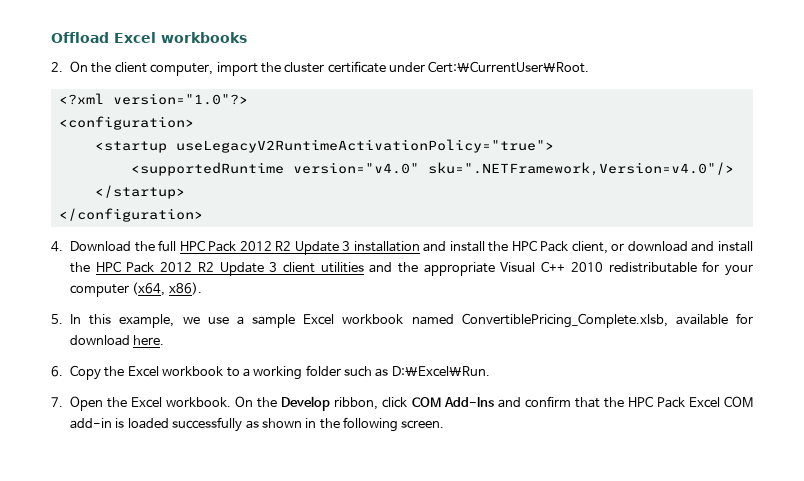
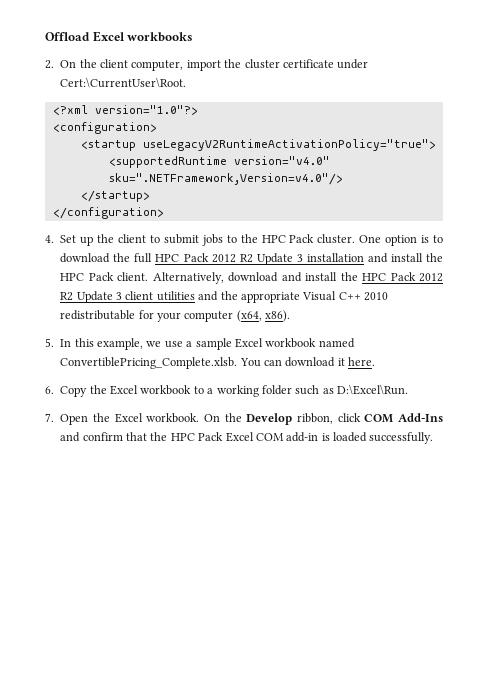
[70,241,132,252] Download -> [60,234,444,246] [60,253,111,263] Set up the client to submit jobs to the HPC Pack cluster. One option is to download
[571,241,625,254] client, or -> [117,272,224,284] client. Alternatively,
[461,313,753,328] [70,335,131,346] ConvertiblePricing_Complete.xlsb, available for download -> [60,357,345,369] ConvertiblePricing_Complete.xlsb. You can download it
[172,417,445,432] successfully as shown in the following screen. -> [369,432,434,444] successfully.

